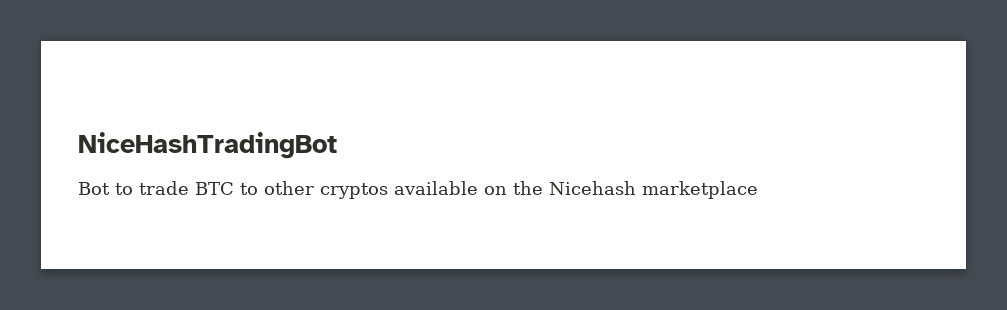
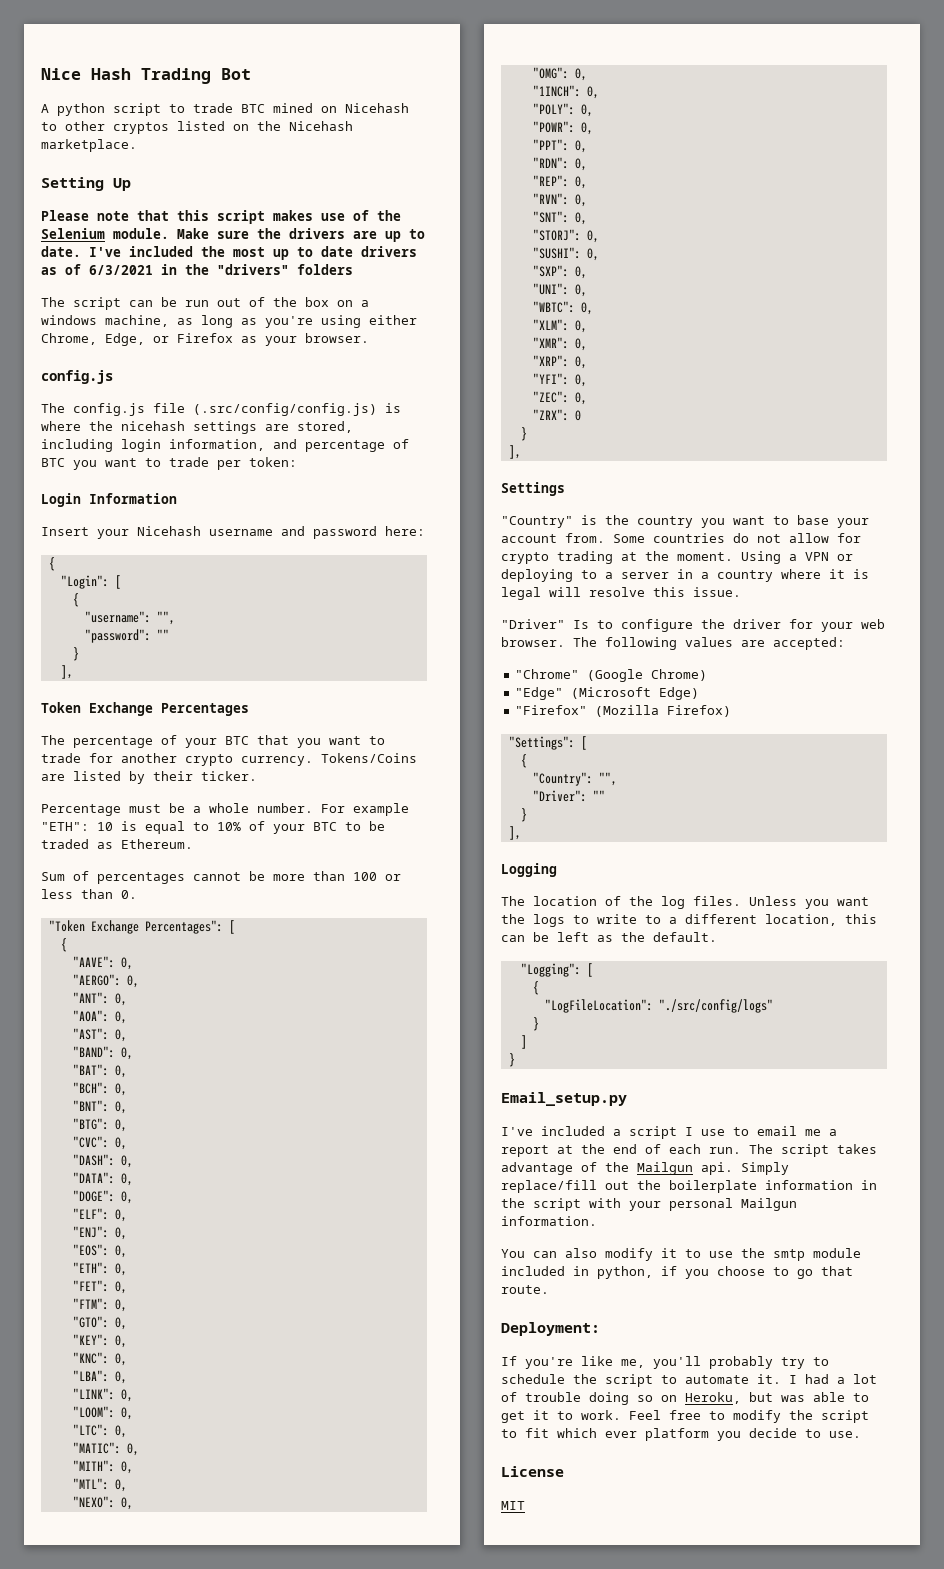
[78,132,337,159] [78,181,234,195] NiceHashTradingBot // Bot to trade BTC -> [41,68,251,84] [41,103,409,116] Nice Hash Trading Bot // A python script to trade BTC mined on Nicehash
[394,181,478,195] available -> [177,121,225,131] listed
[642,181,758,199] marketplace -> [41,139,137,152] [41,177,131,191] [41,210,401,224] [41,228,425,242] [41,246,417,260] [41,264,353,275] [41,297,369,310] [41,315,417,328] [41,333,369,346] [41,370,113,384] [41,403,401,416] [41,421,353,434] [41,439,409,452] [41,457,297,470] [41,493,177,507] [41,526,425,539] [48,557,55,571] [60,575,121,589] [72,593,79,607] [84,611,175,625] [84,629,169,643] [72,647,79,661] [60,665,73,679] [41,702,249,716] [41,735,385,748] [41,753,417,766] [41,771,257,784] [41,803,409,816] [41,821,385,834] [41,839,193,849] [41,871,401,884] [41,889,137,899] [48,920,235,934] [60,938,67,952] [72,956,133,970] [72,974,139,988] [72,992,127,1006] [72,1010,127,1024] [72,1028,127,1042] [72,1046,133,1060] [72,1064,127,1078] [72,1082,127,1096] [72,1100,127,1114] [72,1118,127,1132] [72,1136,127,1150] [72,1154,133,1168] [72,1172,133,1186] [72,1190,133,1204] [72,1208,127,1222] [72,1226,127,1240] [72,1244,127,1258] [72,1262,127,1276] [72,1280,127,1294] [72,1298,127,1312] [72,1316,127,1330] [72,1334,127,1348] [72,1352,127,1366] [72,1370,127,1384] [72,1388,133,1402] [72,1406,133,1420] [72,1424,127,1438] [72,1442,139,1456] [72,1460,133,1474] [72,1478,127,1492] [72,1496,133,1510] [532,67,587,81] [532,85,599,99] [532,103,593,117] [532,121,593,135] [532,139,587,153] [532,157,587,171] [532,175,587,189] [532,193,587,207] [532,211,587,225] [532,229,599,243] [532,247,599,261] [532,265,587,279] [532,283,587,297] [532,301,593,315] [532,319,587,333] [532,337,587,351] [532,355,587,369] [532,373,587,387] [532,391,587,405] [532,409,581,421] [520,427,527,441] [508,445,521,459] [501,482,565,496] [501,515,869,528] [501,533,861,543] [501,551,853,564] [501,569,869,582] [501,587,741,600] [501,619,885,632] [501,637,845,650] [515,669,708,682] [515,687,700,700] [515,705,732,717] [508,736,587,750] [520,754,527,768] [532,772,617,786] [532,790,605,802] [520,808,527,822] [508,826,521,840] [501,863,557,877] [501,896,869,909] [501,914,877,927] [501,932,717,942] [520,963,593,977] [532,981,539,995] [544,999,773,1013] [532,1017,539,1031] [520,1035,527,1049] [508,1053,515,1067] [501,1092,627,1106] [501,1126,837,1139] [501,1144,877,1157] [501,1162,789,1175] [501,1180,877,1193] [501,1198,797,1211] [501,1216,597,1226] [501,1248,861,1261] [501,1266,853,1279] [501,1285,549,1294] [501,1322,600,1336] [501,1356,829,1369] [501,1374,877,1387] [501,1392,869,1405] [501,1410,869,1423] [501,1428,861,1441] [501,1466,564,1477] [501,1501,525,1510] marketplace. // Setting Up // Please note that this script makes use of the Selenium module. Make sure the drivers are up to date. I've included the most up to date drivers as of 6/3/2021 in the "drivers" folders // The script can be run out of the box on a windows machine, as long as you're using either Chrome, Edge, or Firefox as your browser. // config.js // The config.js file (.src/config/config.js) is where the nicehash settings are stored, including login information, and percentage of BTC you want to trade per token: // Login Information // Insert your Nicehash username and password here: // { // "Login": [ // { // "username": "", // "password": "" // } // ], // Token Exchange Percentages // The percentage of your BTC that you want to trade for another crypto currency. Tokens/Coins are listed by their ticker. // Percentage must be a whole number. For example "ETH": 10 is equal to 10% of your BTC to be traded as Ethereum. // Sum of percentages cannot be more than 100 or less than 0. // "Token Exchange Percentages": [ // { // "AAVE": 0, // "AERGO": 0, // "ANT": 0, // "AOA": 0, // "AST": 0, // "BAND": 0, // "BAT": 0, // "BCH": 0, // "BNT": 0, // "BTG": 0, // "CVC": 0, // "DASH": 0, // "DATA": 0, // "DOGE": 0, // "ELF": 0, // "ENJ": 0, // "EOS": 0, // "ETH": 0, // "FET": 0, // "FTM": 0, // "GTO": 0, // "KEY": 0, // "KNC": 0, // "LBA": 0, // "LINK": 0, // "LOOM": 0, // "LTC": 0, // "MATIC": 0, // "MITH": 0, // "MTL": 0, // "NEXO": 0, // "OMG": 0, // "1INCH": 0, // "POLY": 0, // "POWR": 0, // "PPT": 0, // "RDN": 0, // "REP": 0, // "RVN": 0, // "SNT": 0, // "STORJ": 0, // "SUSHI": 0, // "SXP": 0, // "UNI": 0, // "WBTC": 0, // "XLM": 0, // "XMR": 0, // "XRP": 0, // "YFI": 0, // "ZEC": 0, // "ZRX": 0 // } // ], // Settings // "Country" is the country you want to base your account from. Some countries do not allow for crypto trading at the moment. Using a VPN or deploying to a server in a country where it is legal will resolve this issue. // "Driver" Is to configure the driver for your web browser. The following values are accepted: // "Chrome" (Google Chrome) // "Edge" (Microsoft Edge) // "Firefox" (Mozilla Firefox) // "Settings": [ // { // "Country": "", // "Driver": "" // } // ], // Logging // The location of the log files. Unless you want the logs to write to a different location, this can be left as the default. // "Logging": [ // { // "LogFileLocation": "./src/config/logs" // } // ] // } // Email_setup.py // I've included a script I use to email me a report at the end of each run. The script takes advantage of the Mailgun api. Simply replace/fill out the boilerplate information in the script with your personal Mailgun information. // You can also modify it to use the smtp module included in python, if you choose to go that route. // Deployment: // If you're like me, you'll probably try to schedule the script to automate it. I had a lot of trouble doing so on Heroku, but was able to get it to work. Feel free to modify the script to fit which ever platform you decide to use. // License // MIT

